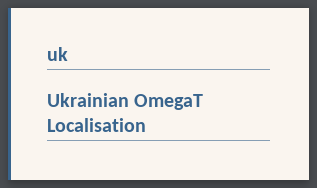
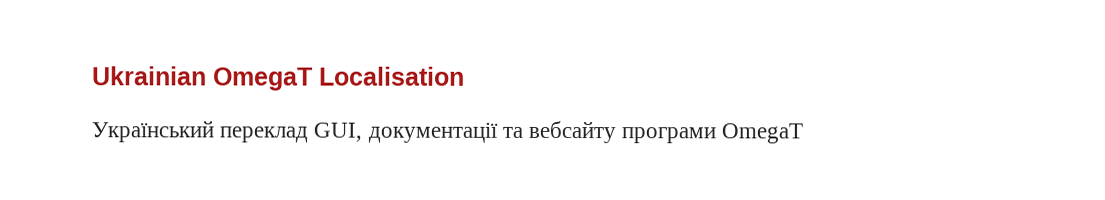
[47,47,68,61] uk // -> (92, 76) none
(146, 125) none -> [91,120,804,144] // Український переклад GUI, документації та вебсайту програми OmegaT

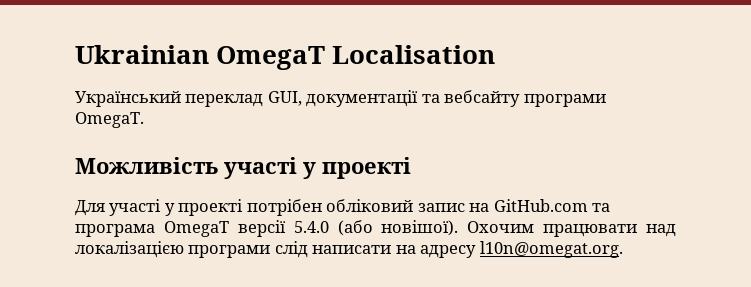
[721,123,804,144] OmegaT -> [75,112,144,128] [75,157,411,179] [75,199,611,216] [75,220,676,237] [75,241,623,258] OmegaT. // Можливість участі у проекті // Для участі у проекті потрібен обліковий запис на GitHub.com та програма OmegaT версії 5.4.0 (або новішої). Охочим працювати над локалізацією програми слід написати на адресу l10n@omegat.org.

